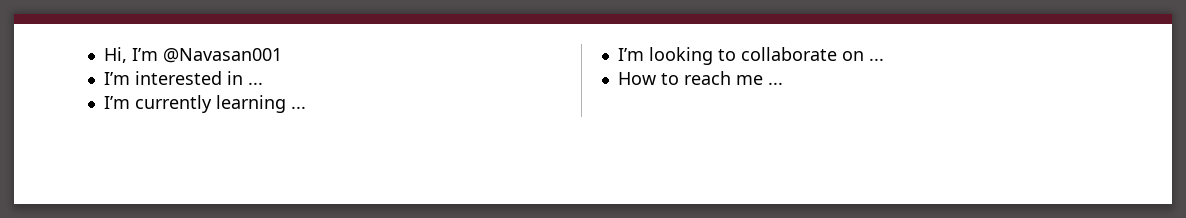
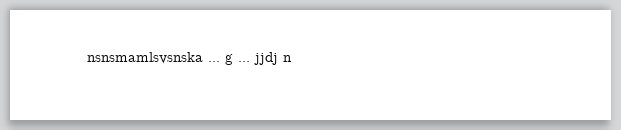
[103,47,282,63] [103,71,263,85] [103,95,306,113] [617,47,884,65] [617,71,783,85] Hi, I’m @Navasan001 // I’m interested in ... // I’m currently learning ... // I’m looking to collaborate on ... // How to reach me ... -> [87,52,292,65] nsnsmamlsvsnska ... g ... jjdj n

